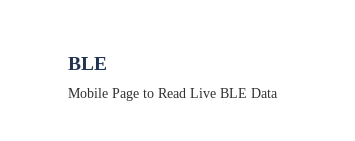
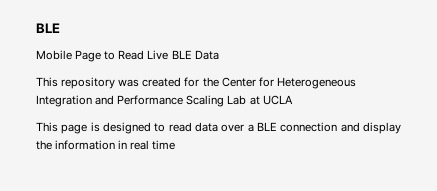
(278, 93) none -> [36,77,356,89] [36,95,293,107] [36,122,401,134] [36,140,176,150] // This repository was created for the Center for Heterogeneous Integration and Performance Scaling Lab at UCLA // This page is designed to read data over a BLE connection and display the information in real time

